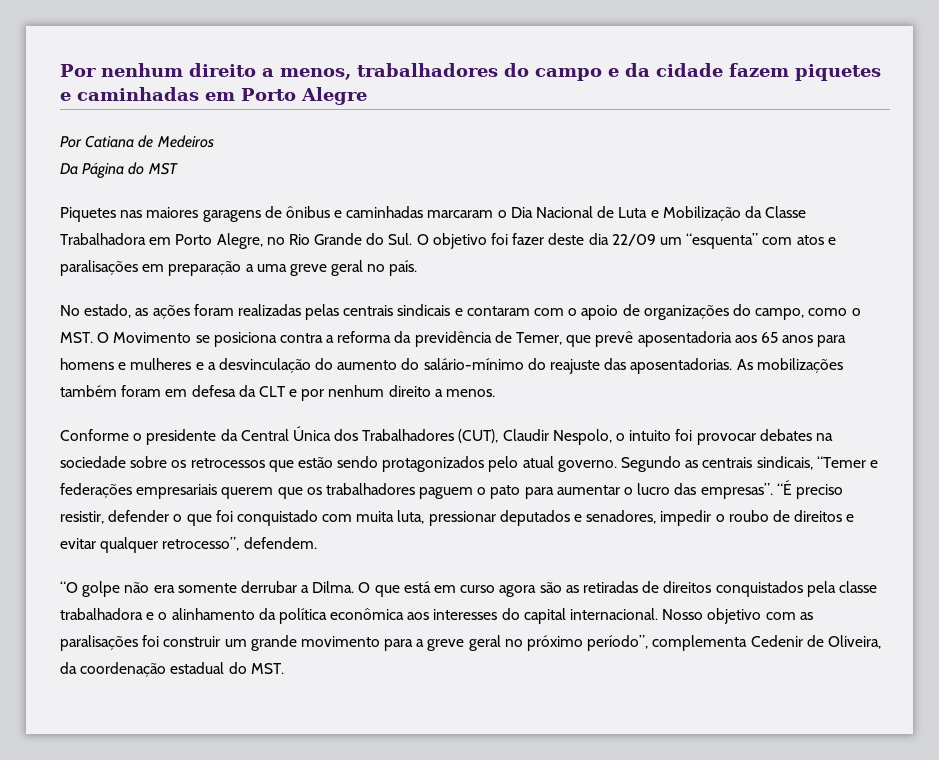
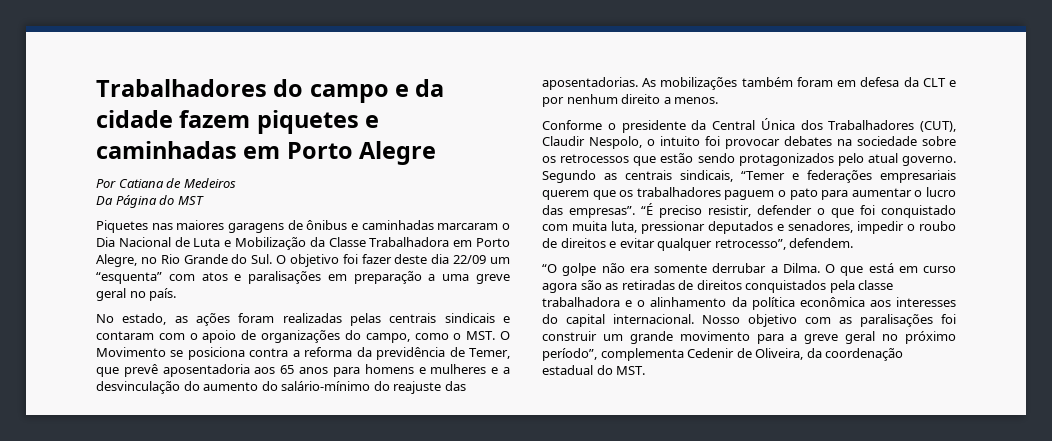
[60,63,498,80] Por nenhum direito a menos, trabalhadores -> [96,79,267,97] Trabalhadores

